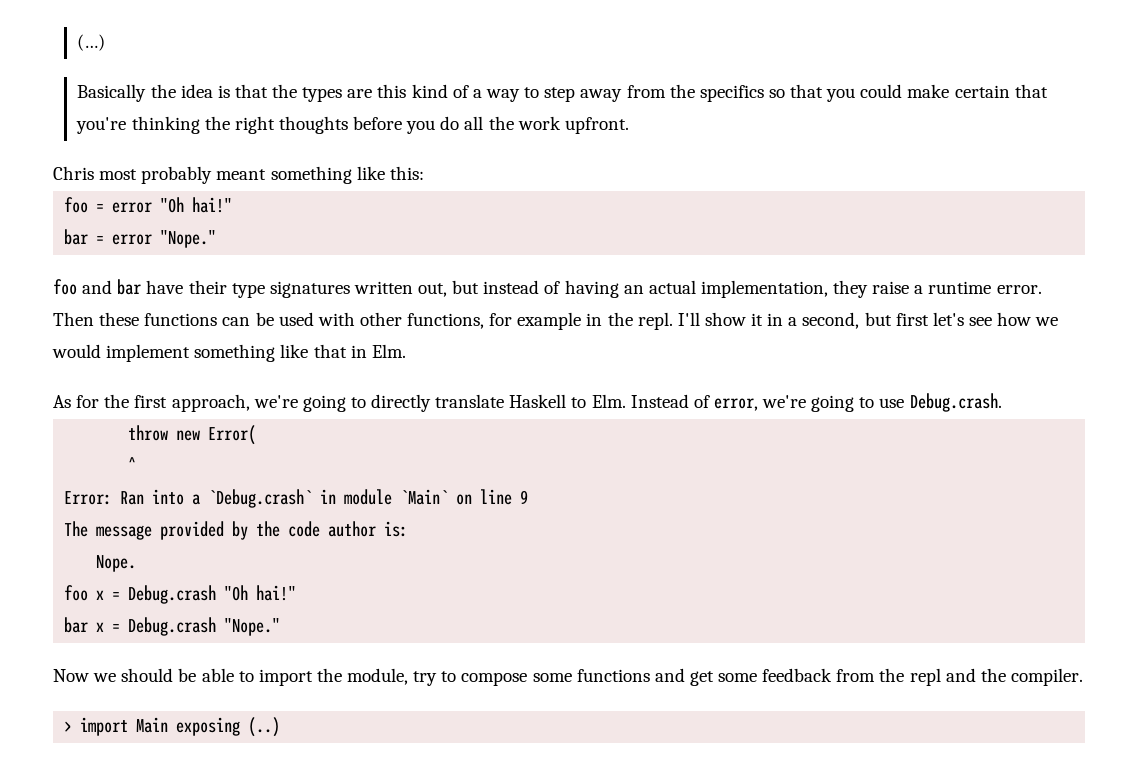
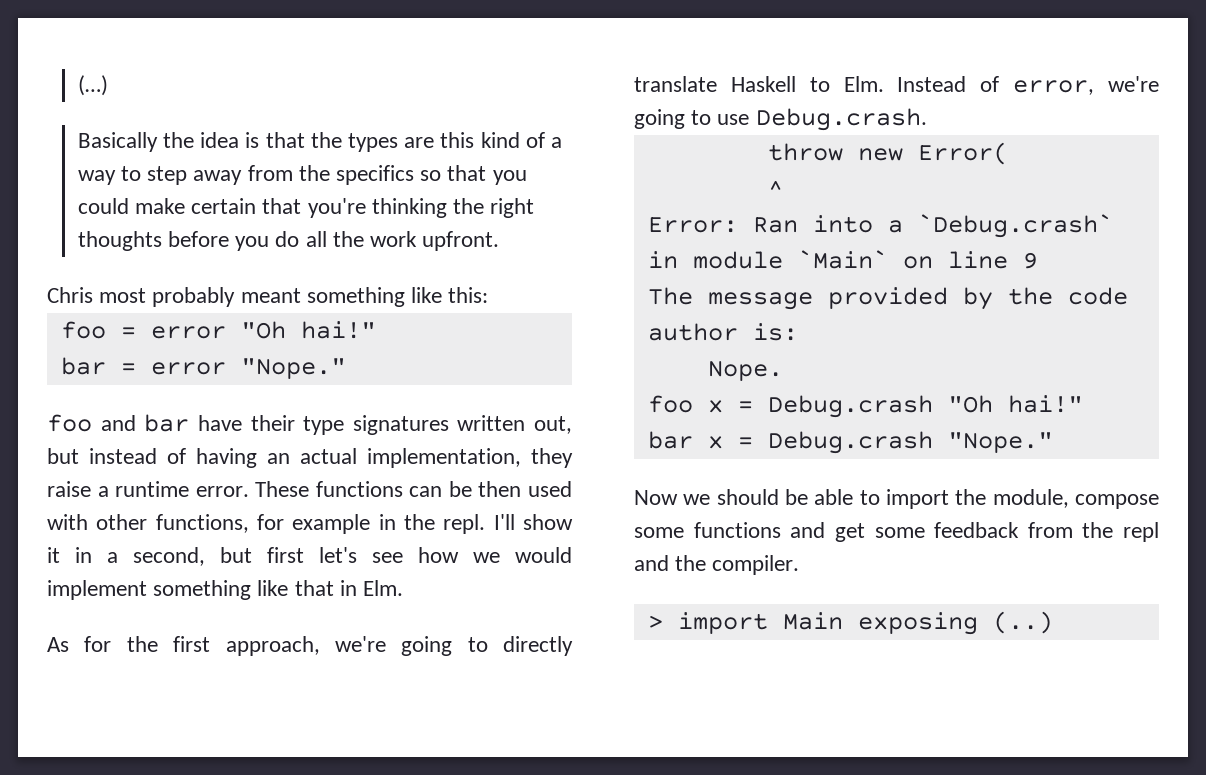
[53,312,140,326] Then these -> [255,481,310,497] These
(274, 319) none -> [478,481,522,497] then
[413,671,457,686] try to -> (1069, 498) none

